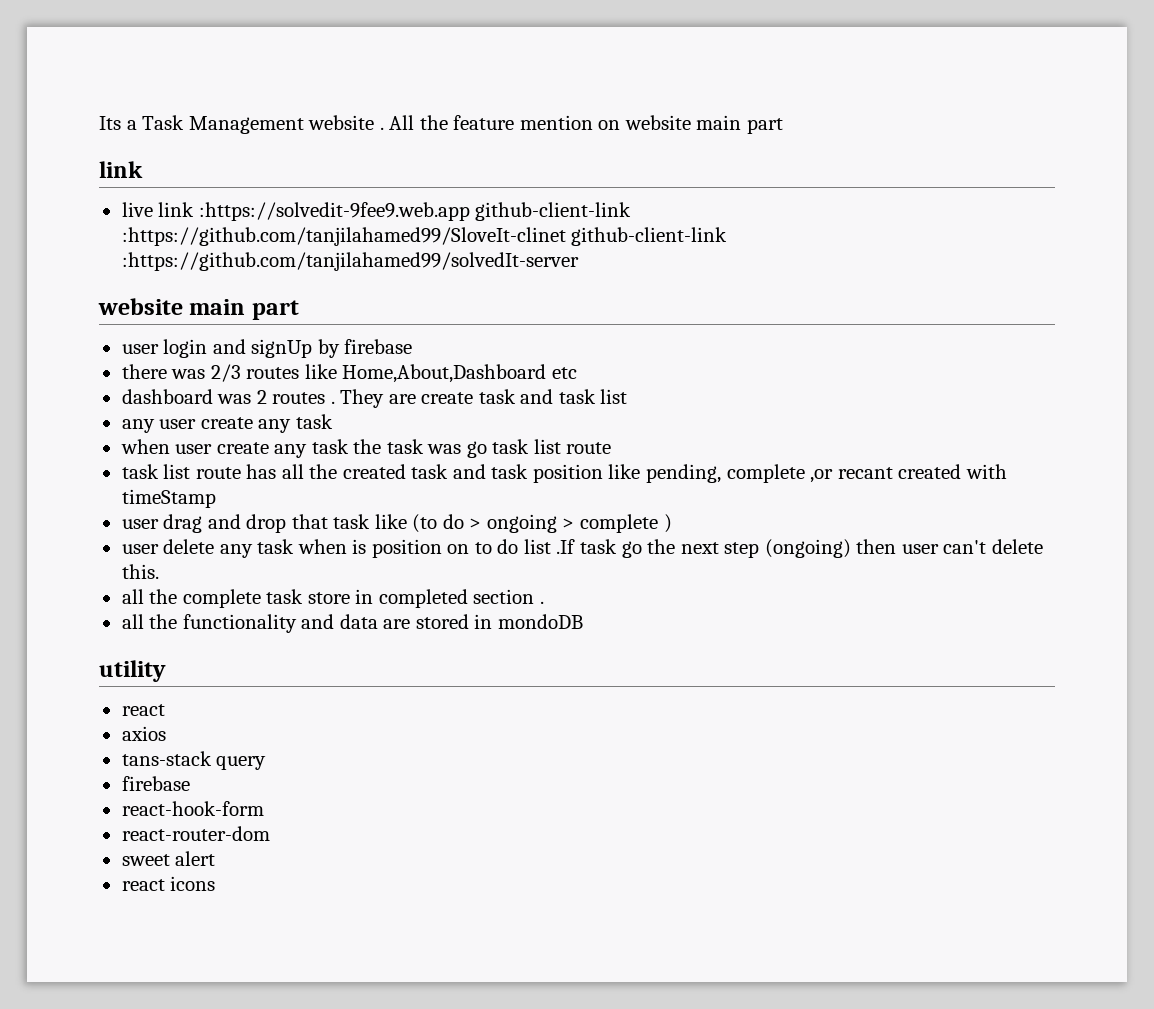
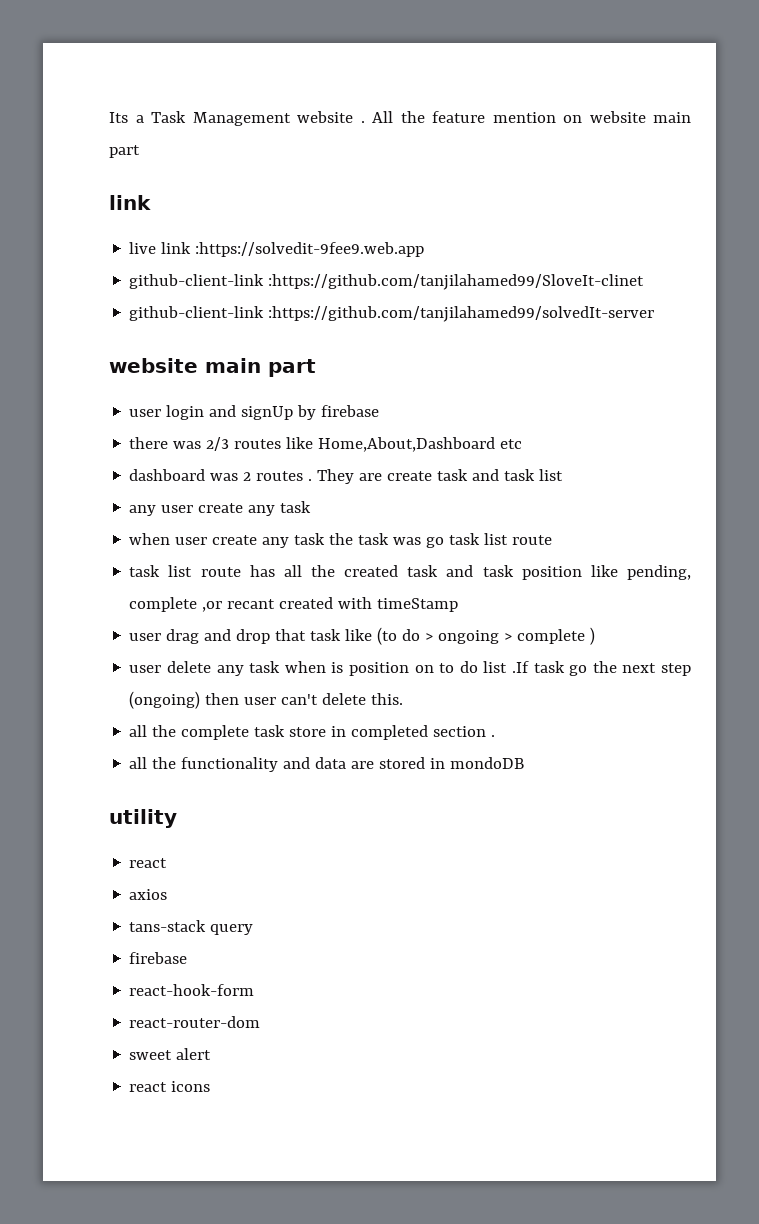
(470, 211) none -> (425, 249) //
(566, 236) none -> (645, 282) //

